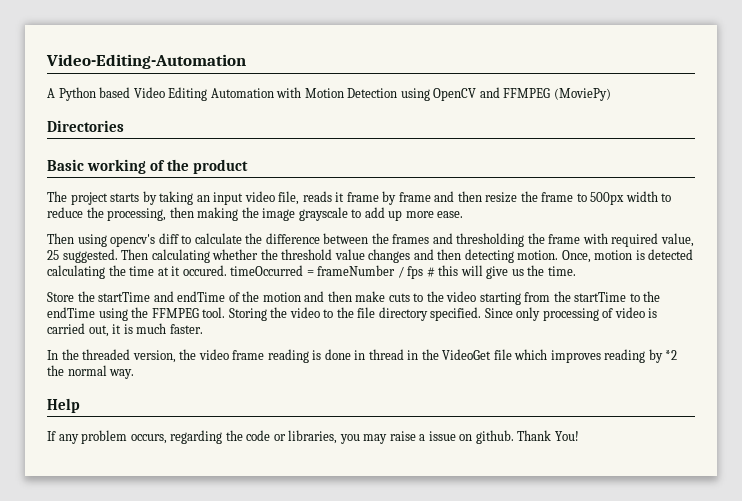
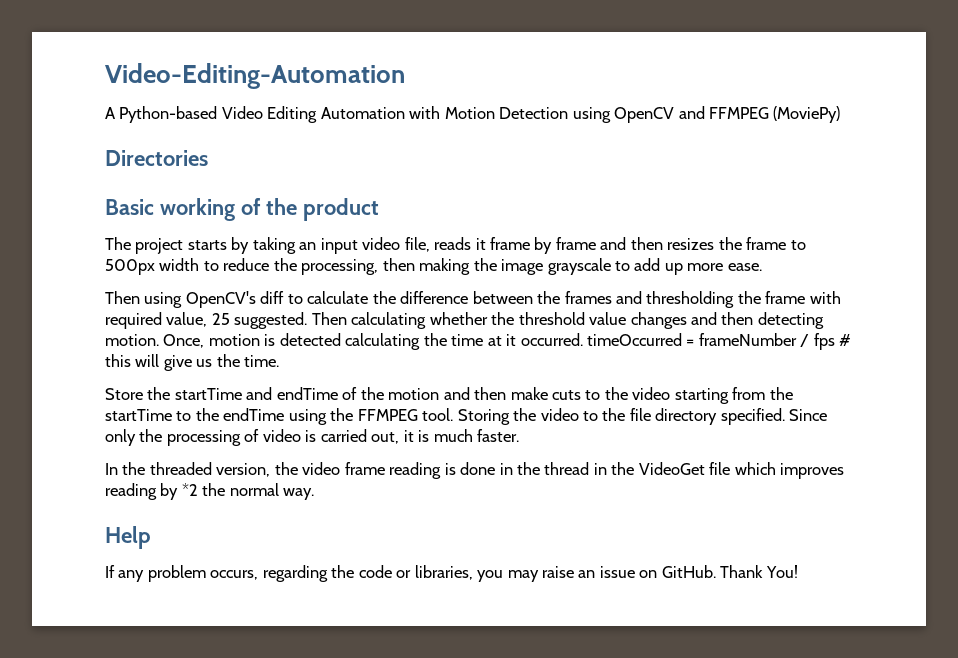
[58,87,131,101] Python based -> [119,106,218,123] Python-based
[485,192,518,203] resize -> [667,238,715,250] resizes
[110,234,156,247] opencv's -> [185,291,256,308] OpenCV's
[182,265,227,276] occured. -> [520,333,583,346] occurred.
(541, 314) none -> [139,429,163,442] the
(366, 355) none -> [517,462,541,475] the
[419,434,426,441] a -> [578,570,596,578] an
[475,430,514,444] github. -> [661,565,716,578] GitHub.

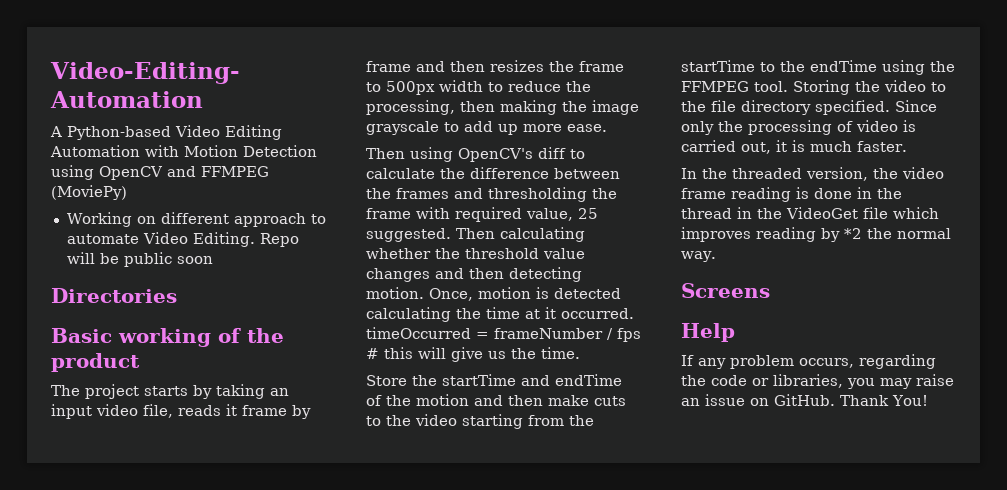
(841, 114) none -> [66,212,326,227] [66,232,299,247] [66,252,213,267] // Working on different approach to automate Video Editing. Repo will be public soon
(315, 494) none -> [681,283,770,298] // Screens

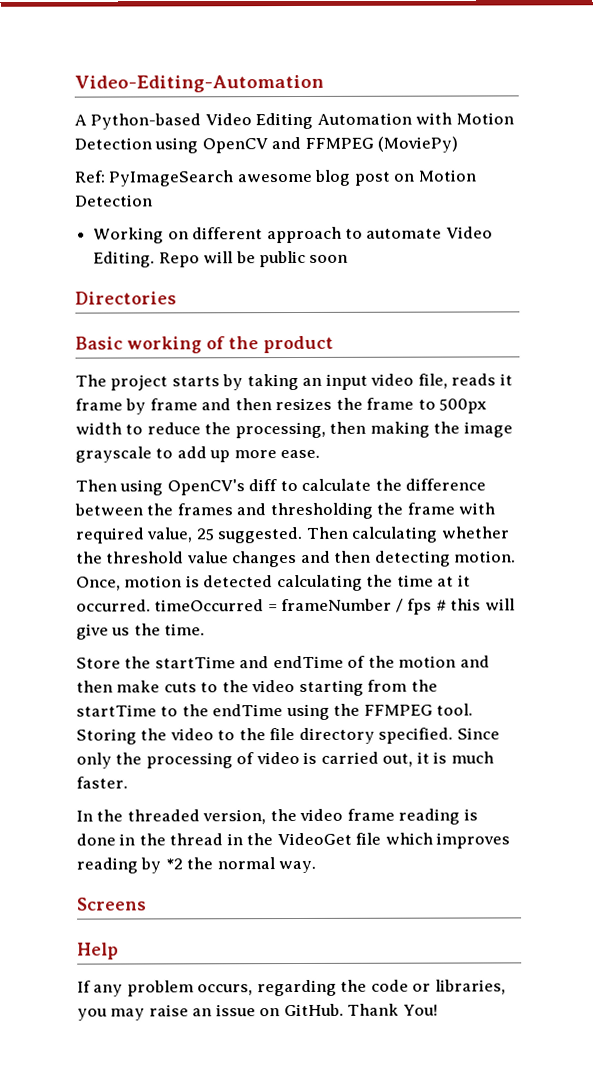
(127, 192) none -> [74,169,477,187] [75,194,153,207] // Ref: PyImageSearch awesome blog post on Motion Detection

